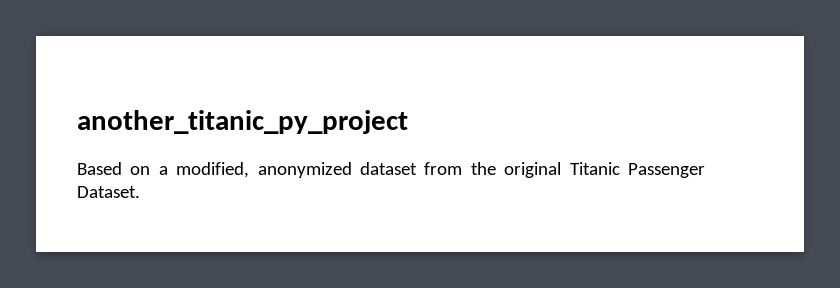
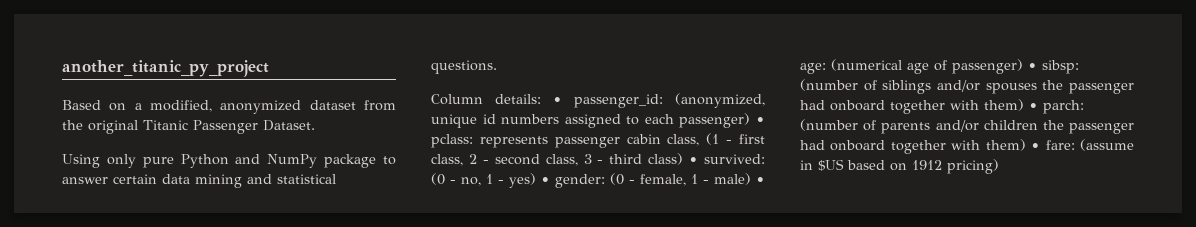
(140, 192) none -> [62,154,396,168] [62,174,336,188] [431,60,497,74] [431,93,765,108] [431,113,765,128] [431,133,765,148] [431,153,765,166] [431,173,765,188] [800,59,1079,74] [800,79,1134,94] [800,99,1084,114] [800,119,1134,134] [800,139,1134,154] [800,159,999,174] // Using only pure Python and NumPy package to answer certain data mining and statistical questions. // Column details: • passenger_id: (anonymized, unique id numbers assigned to each passenger) • pclass: represents passenger cabin class, (1 - first class, 2 - second class, 3 - third class) • survived: (0 - no, 1 - yes) • gender: (0 - female, 1 - male) • age: (numerical age of passenger) • sibsp: (number of siblings and/or spouses the passenger had onboard together with them) • parch: (number of parents and/or children the passenger had onboard together with them) • fare: (assume in $US based on 1912 pricing)

